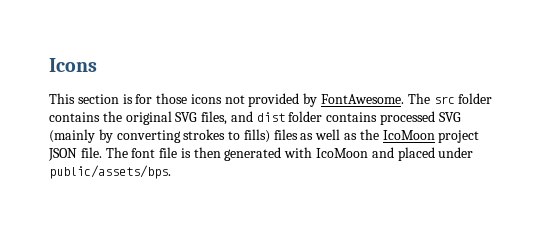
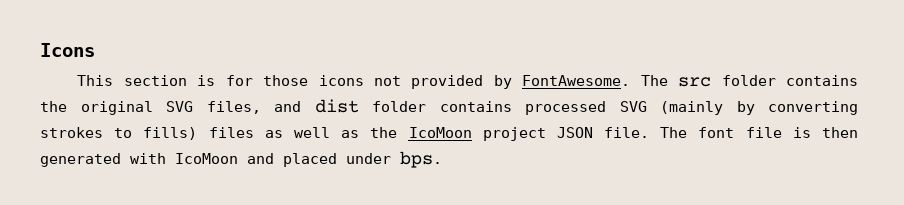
[49,165,171,179] public/assets/bps. -> [400,151,442,168] bps.

